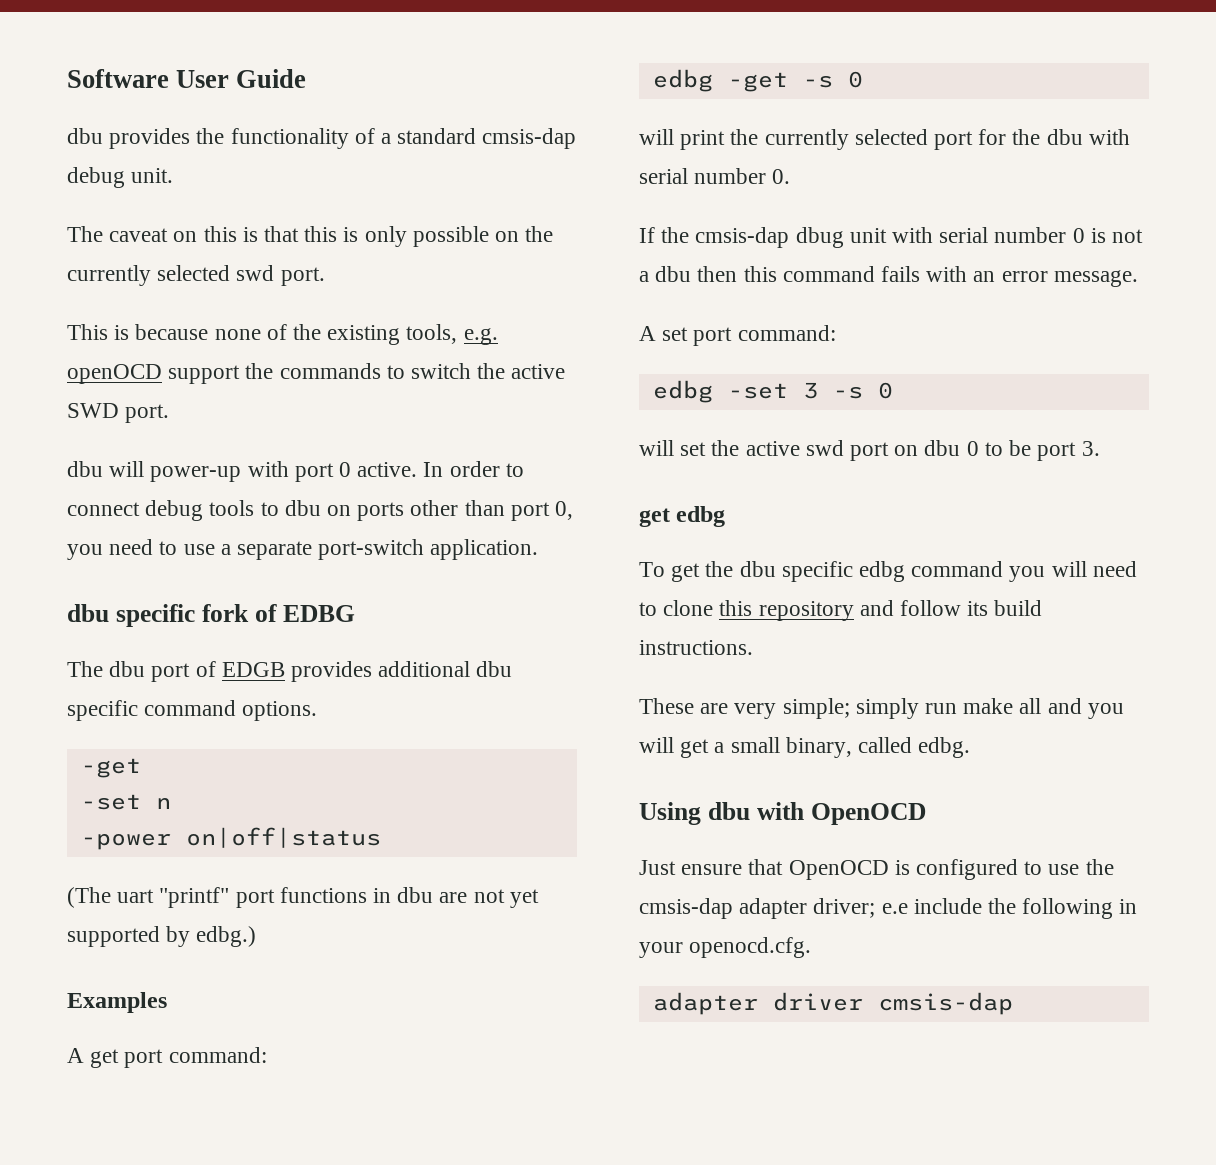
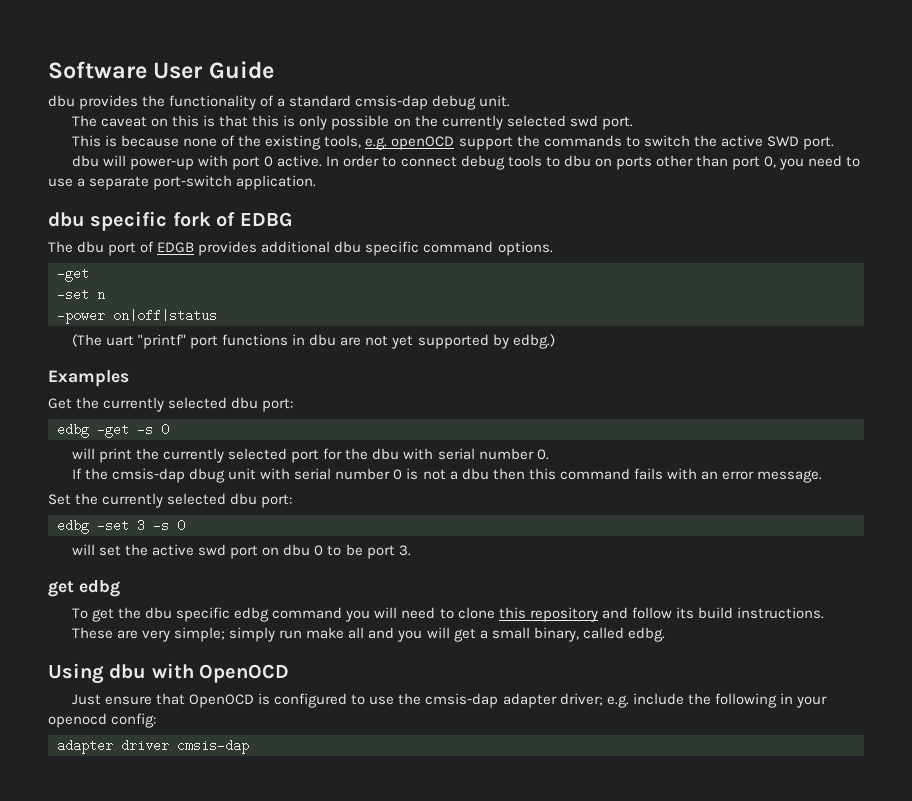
[67,1047,267,1068] A get port command: -> [48,397,294,412] Get the currently selected dbu port:
[639,325,836,346] A set port command: -> [48,493,293,508] Set the currently selected dbu port:
[881,903,908,914] e.e -> [606,695,629,708] e.g.
[689,937,812,958] openocd.cfg. -> [48,713,157,728] openocd config:

